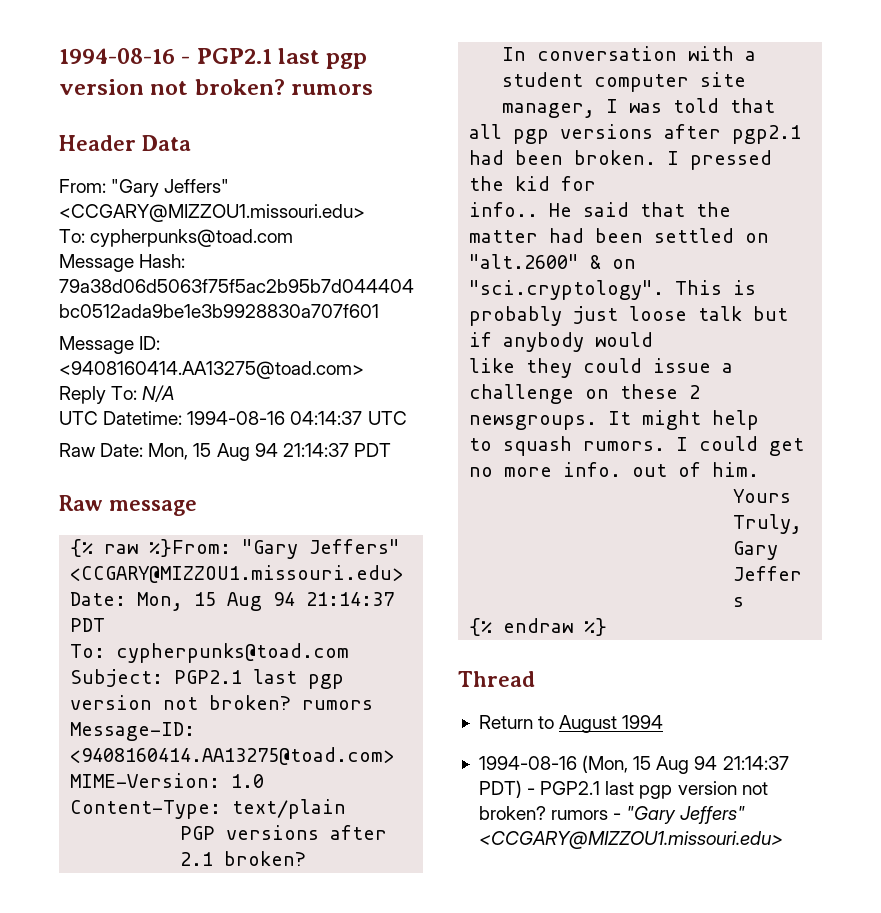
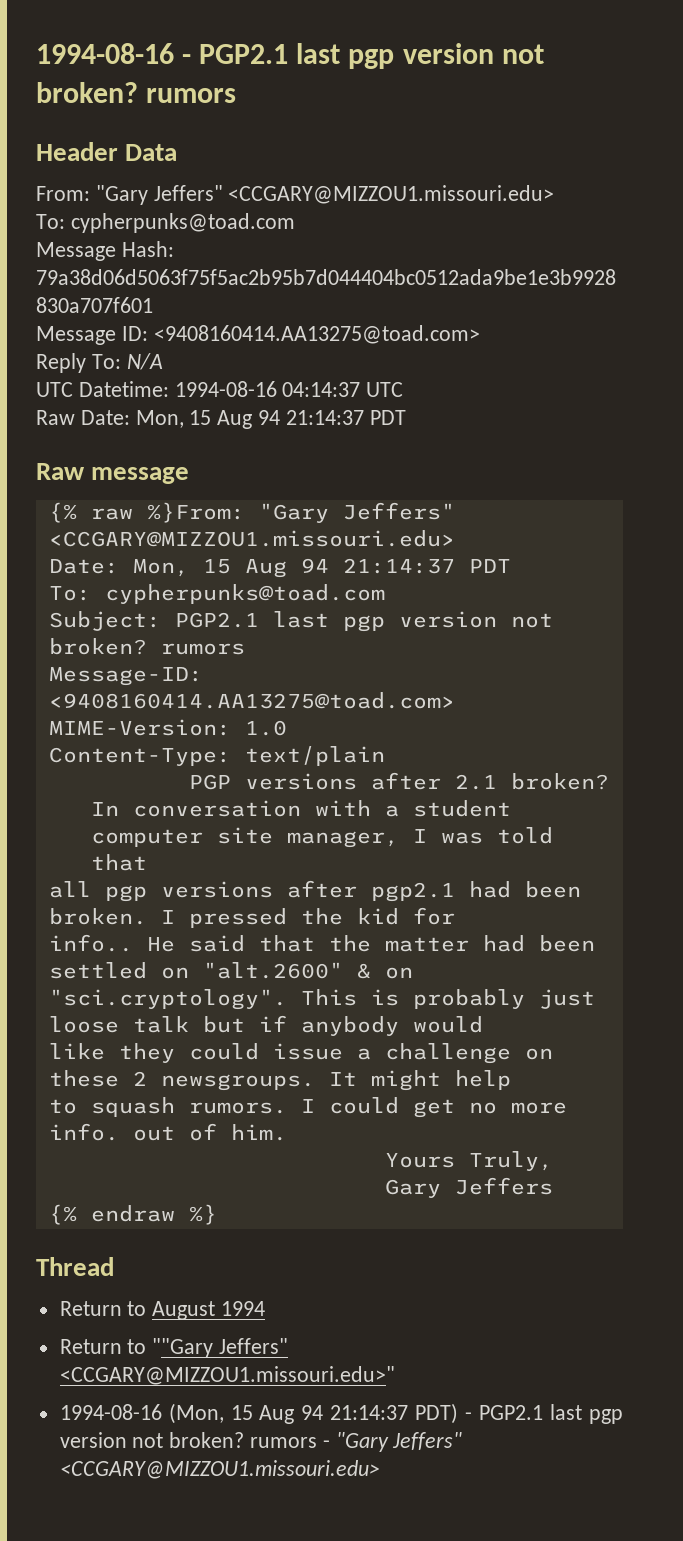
(664, 722) none -> [59,1338,289,1358] [59,1366,395,1385] // Return to ""Gary Jeffers" <CCGARY@MIZZOU1.missouri.edu>"

